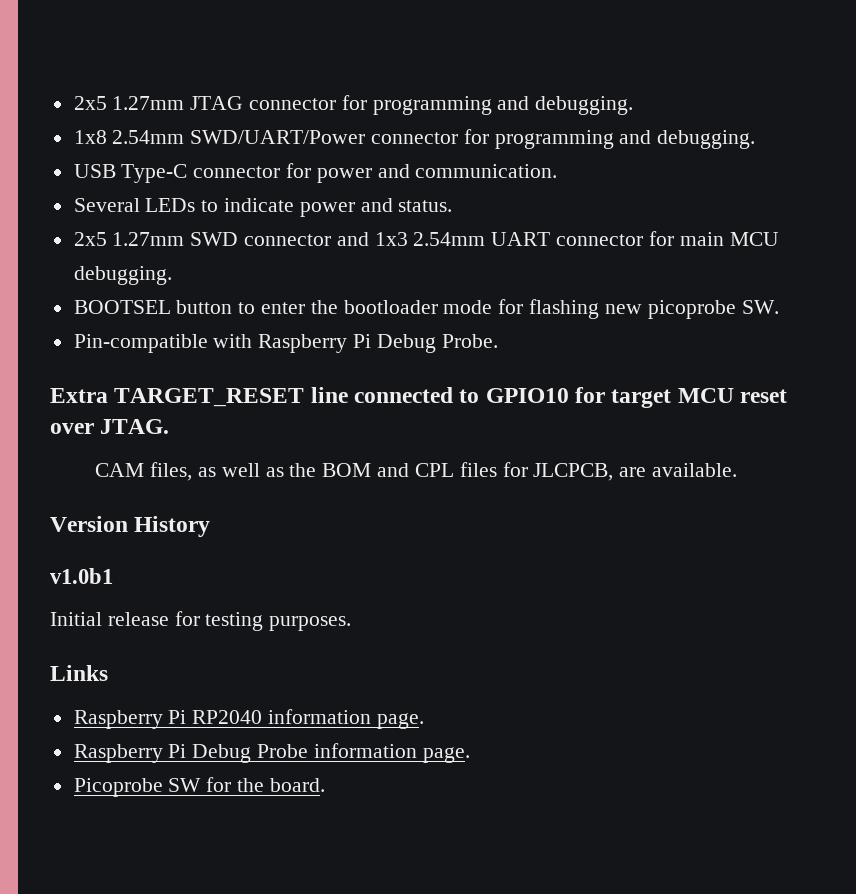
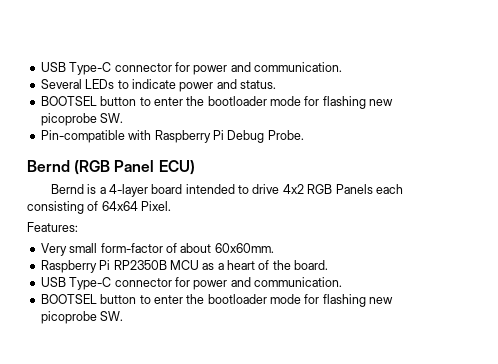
[73,95,634,115] [73,129,756,149] 2x5 1.27mm JTAG connector for programming and debugging. // 1x8 2.54mm SWD/UART/Power connector for programming and debugging. // -> (40, 67) none
[73,231,779,246] [73,266,172,285] // 2x5 1.27mm SWD connector and 1x3 2.54mm UART connector for main MCU debugging. -> (276, 84) none
[50,387,788,408] [50,419,170,434] [95,462,737,481] [50,516,211,537] [50,568,113,584] [50,611,352,631] [50,665,108,681] [73,709,424,729] [73,743,470,763] [73,777,325,797] Extra TARGET_RESET line connected to GPIO10 for target MCU reset over JTAG. // CAM files, as well as the BOM and CPL files for JLCPCB, are available. // Version History // v1.0b1 // Initial release for testing purposes. // Links // Raspberry Pi RP2040 information page. // Raspberry Pi Debug Probe information page. // Picoprobe SW for the board. -> [27,160,195,175] [50,184,403,197] [27,201,172,214] [27,222,78,232] [40,243,274,256] [40,260,329,273] [40,277,342,290] [40,294,394,307] [40,311,124,324] Bernd (RGB Panel ECU) // Bernd is a 4-layer board intended to drive 4x2 RGB Panels each consisting of 64x64 Pixel. // Features: // Very small form-factor of about 60x60mm. // Raspberry Pi RP2350B MCU as a heart of the board. // USB Type-C connector for power and communication. // BOOTSEL button to enter the bootloader mode for flashing new picoprobe SW.

